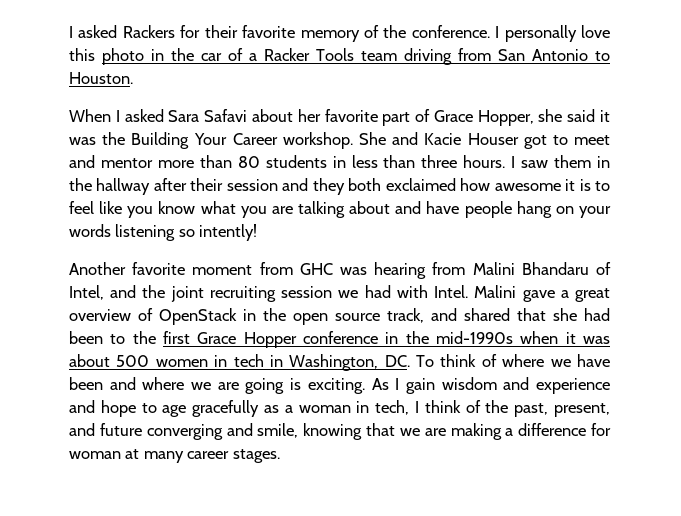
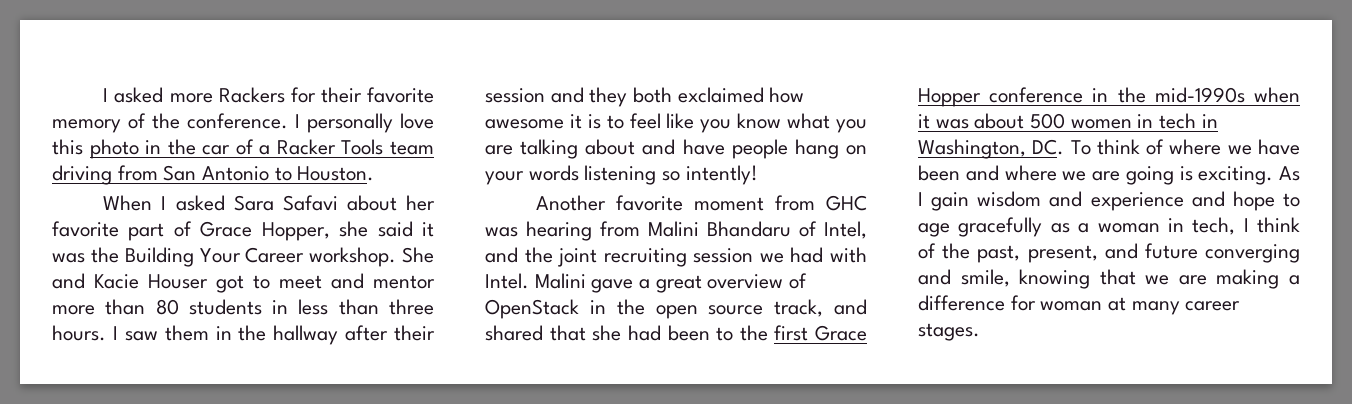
[69,25,118,38] I asked -> [103,87,213,103] I asked more

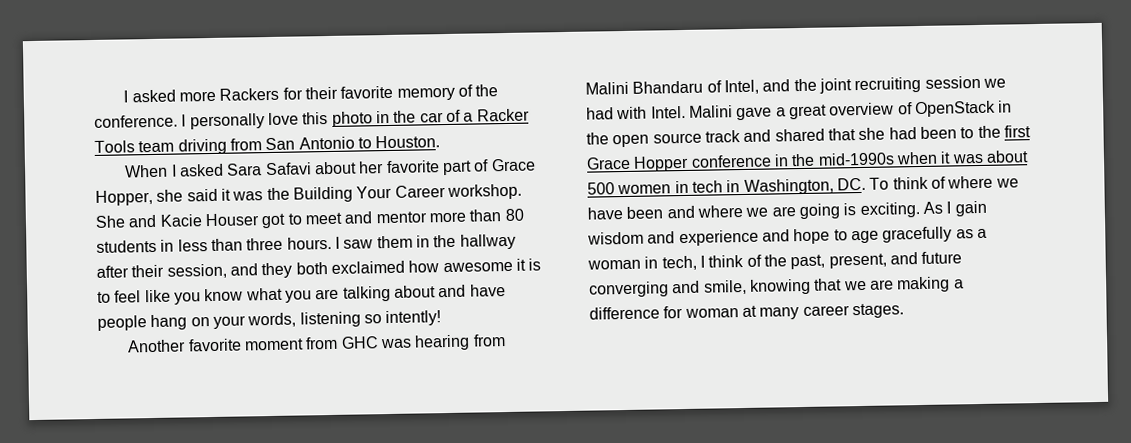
[485,88,545,103] session -> [166,263,227,279] session,
[528,165,579,181] words -> [247,312,297,328] words,
[774,299,824,317] track, -> [704,130,741,143] track

